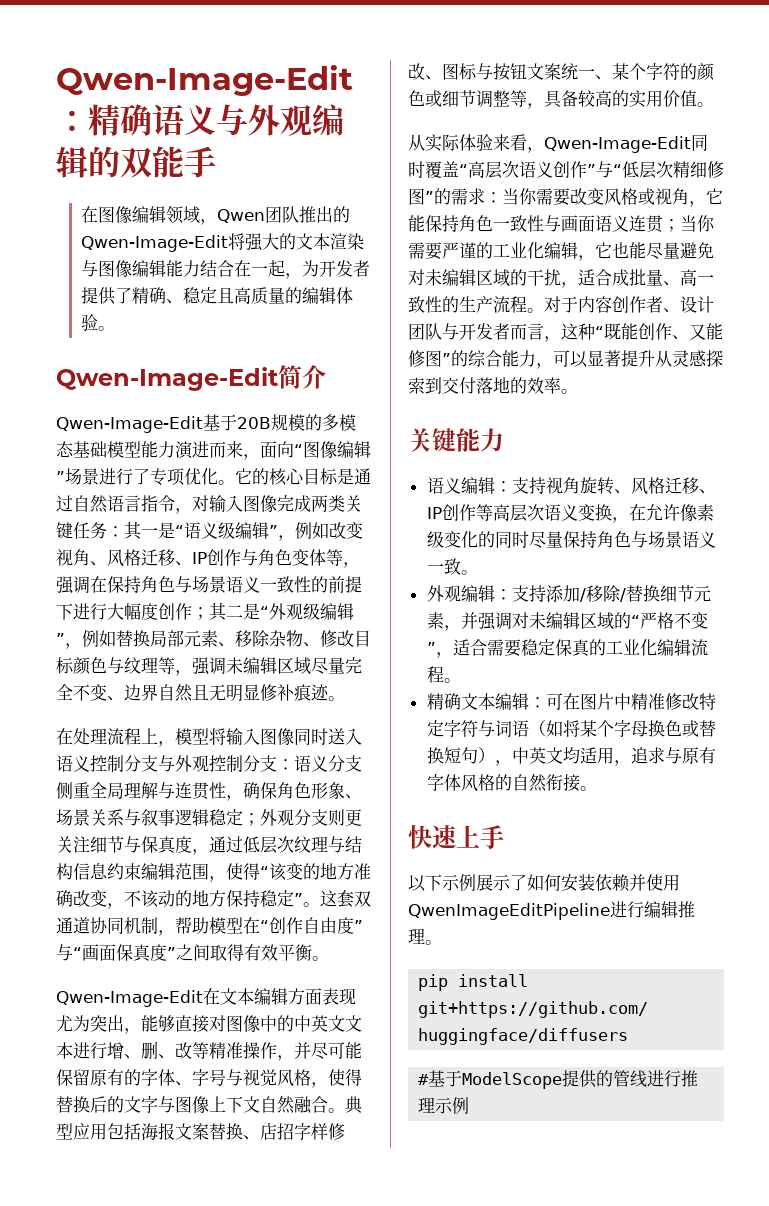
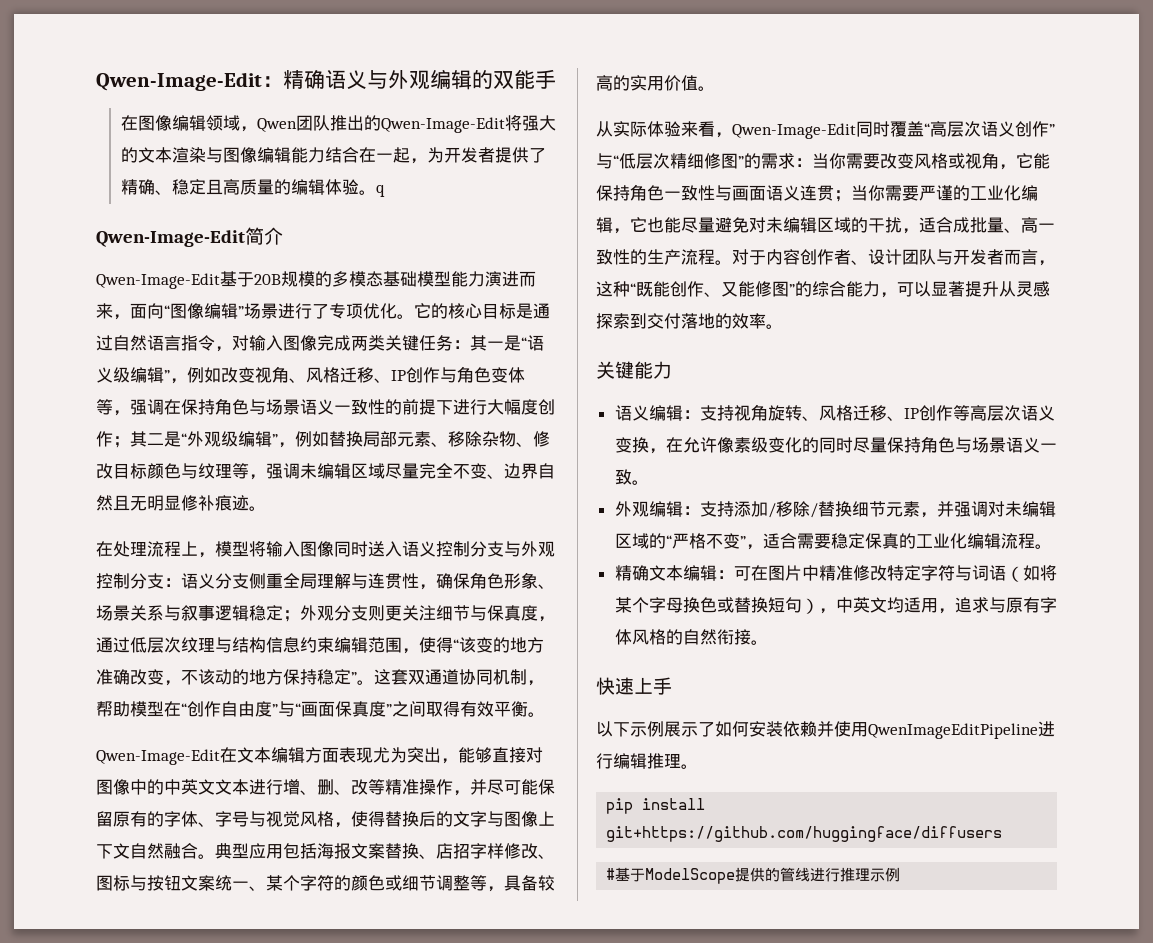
(116, 328) none -> [375,185,385,197] q

